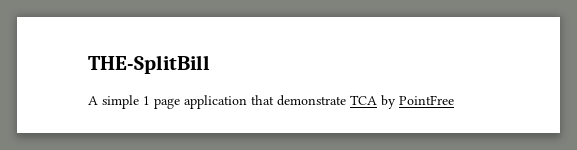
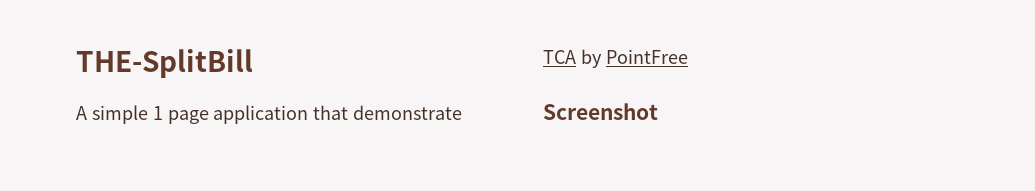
(454, 100) none -> [543,103,658,120] // Screenshot

